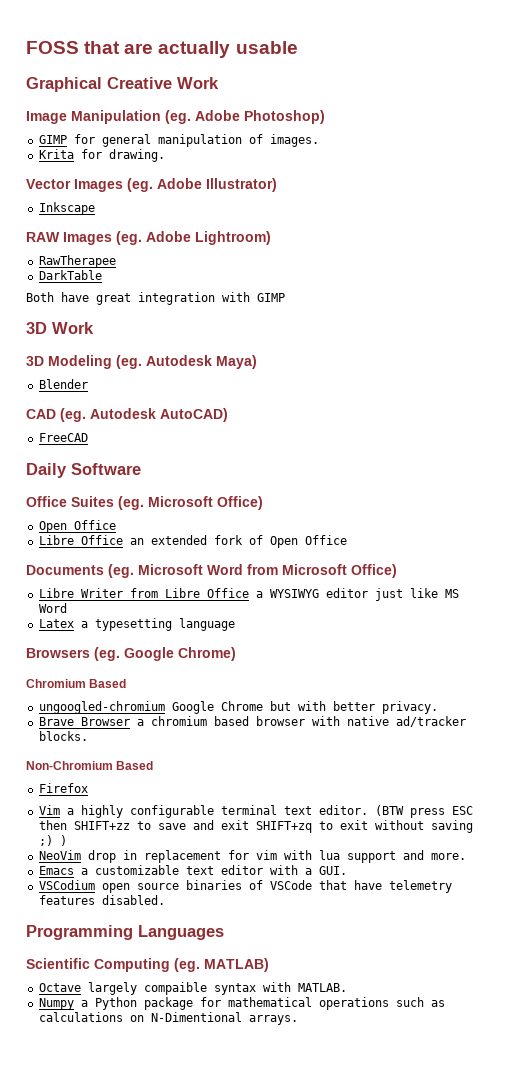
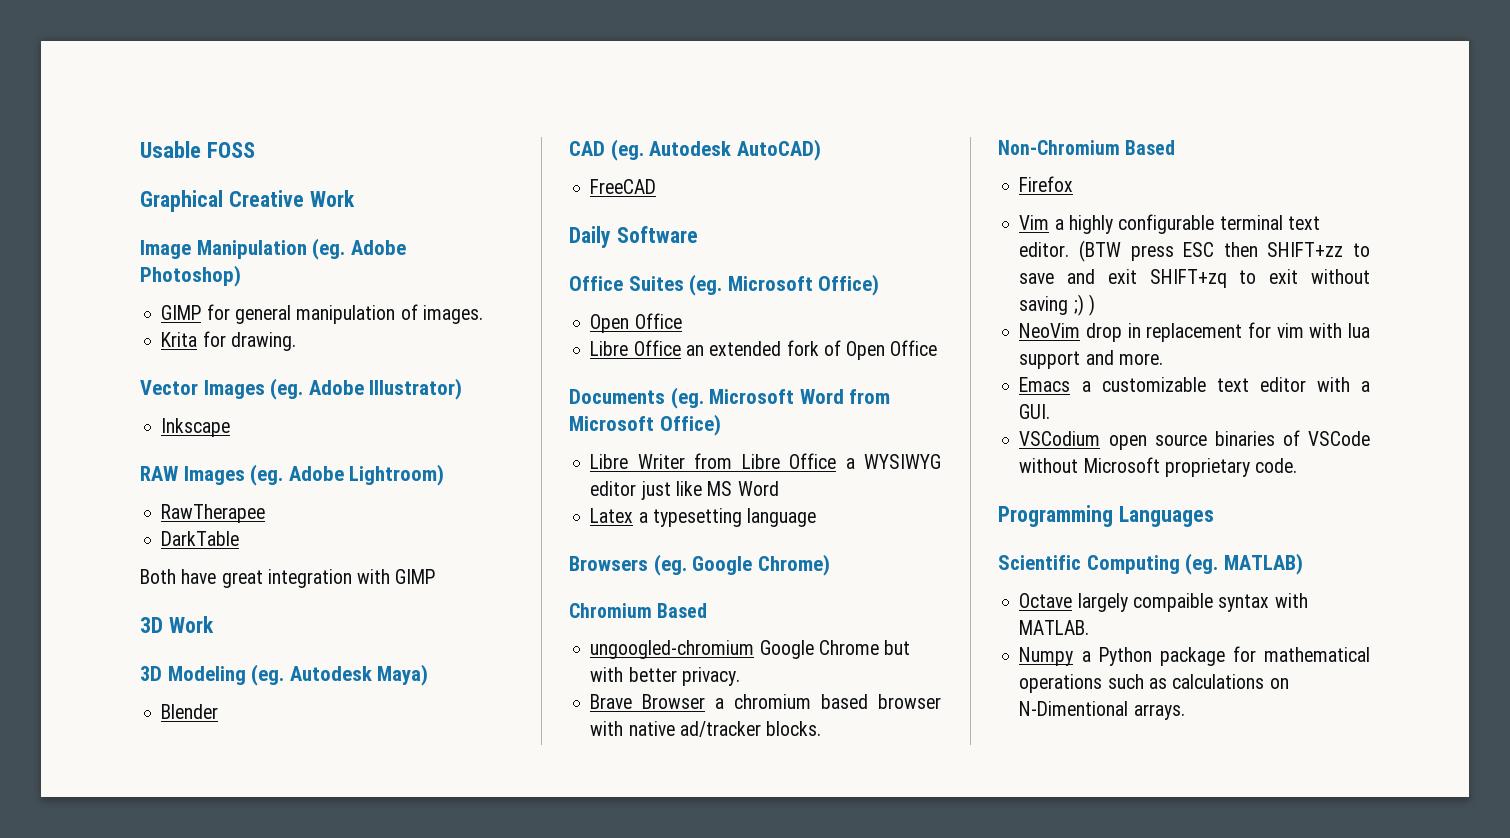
(26, 47) none -> [140,141,201,158] Usable
[84,41,298,58] that are actually usable -> (256, 150) none
[318,880,452,893] [38,895,165,905] that have telemetry features disabled. -> [1019,457,1298,477] without Microsoft proprietary code.

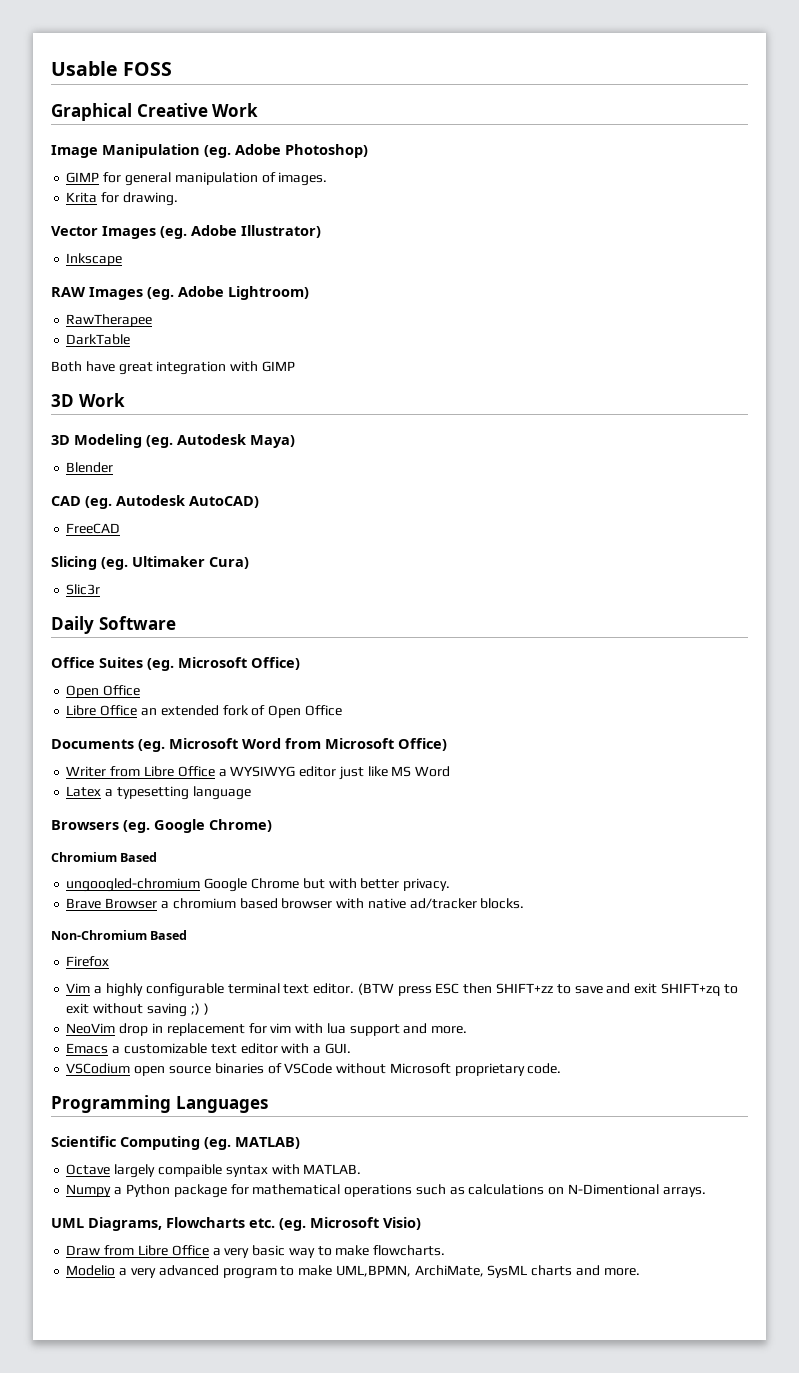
(657, 186) none -> [51,556,249,570] [66,584,101,595] // Slicing (eg. Ultimaker Cura) // Slic3r
[590,454,629,469] Libre -> (447, 744) none
(1185, 712) none -> [51,1217,421,1231] [66,1245,446,1258] [66,1265,640,1279] // UML Diagrams, Flowcharts etc. (eg. Microsoft Visio) // Draw from Libre Office a very basic way to make flowcharts. // Modelio a very advanced program to make UML,BPMN, ArchiMate, SysML charts and more.

